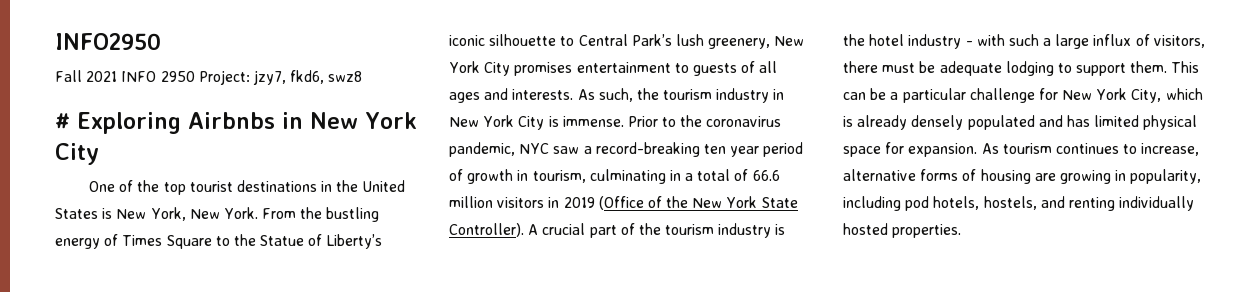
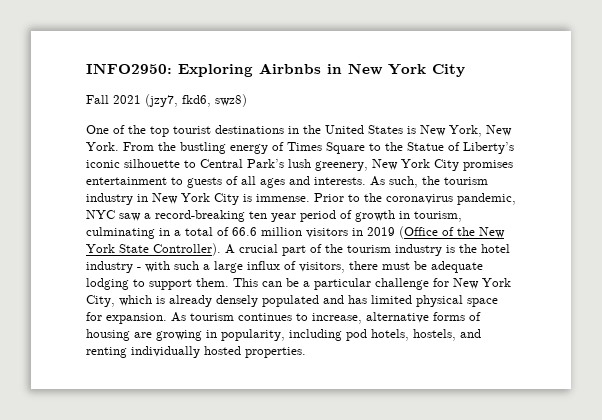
[55,33,161,50] [55,70,363,85] [55,113,70,129] INFO2950 // Fall 2021 INFO 2950 Project: jzy7, fkd6, swz8 // # -> [86,63,172,74] INFO2950:
(99, 154) none -> [86,94,247,107] // Fall 2021 (jzy7, fkd6, swz8)

